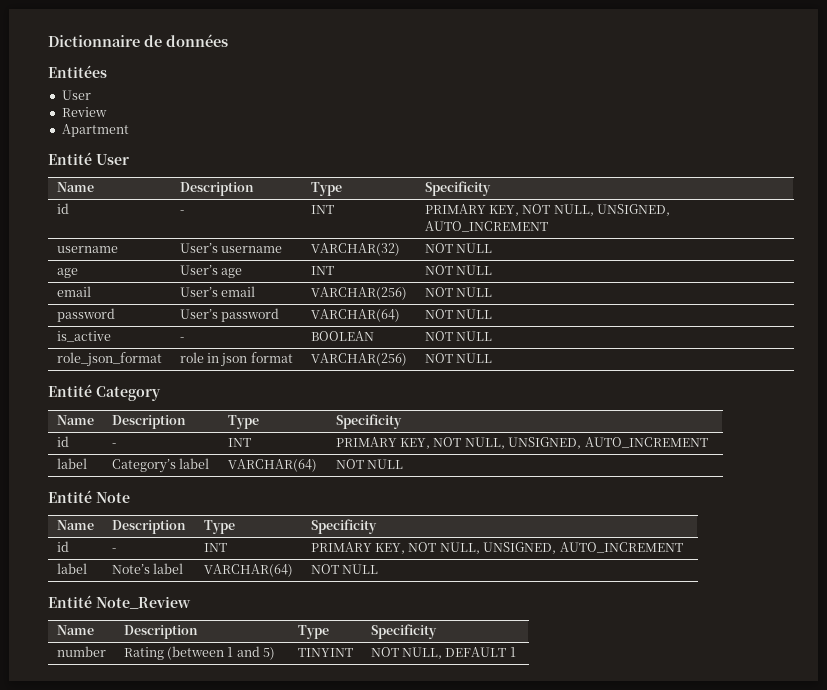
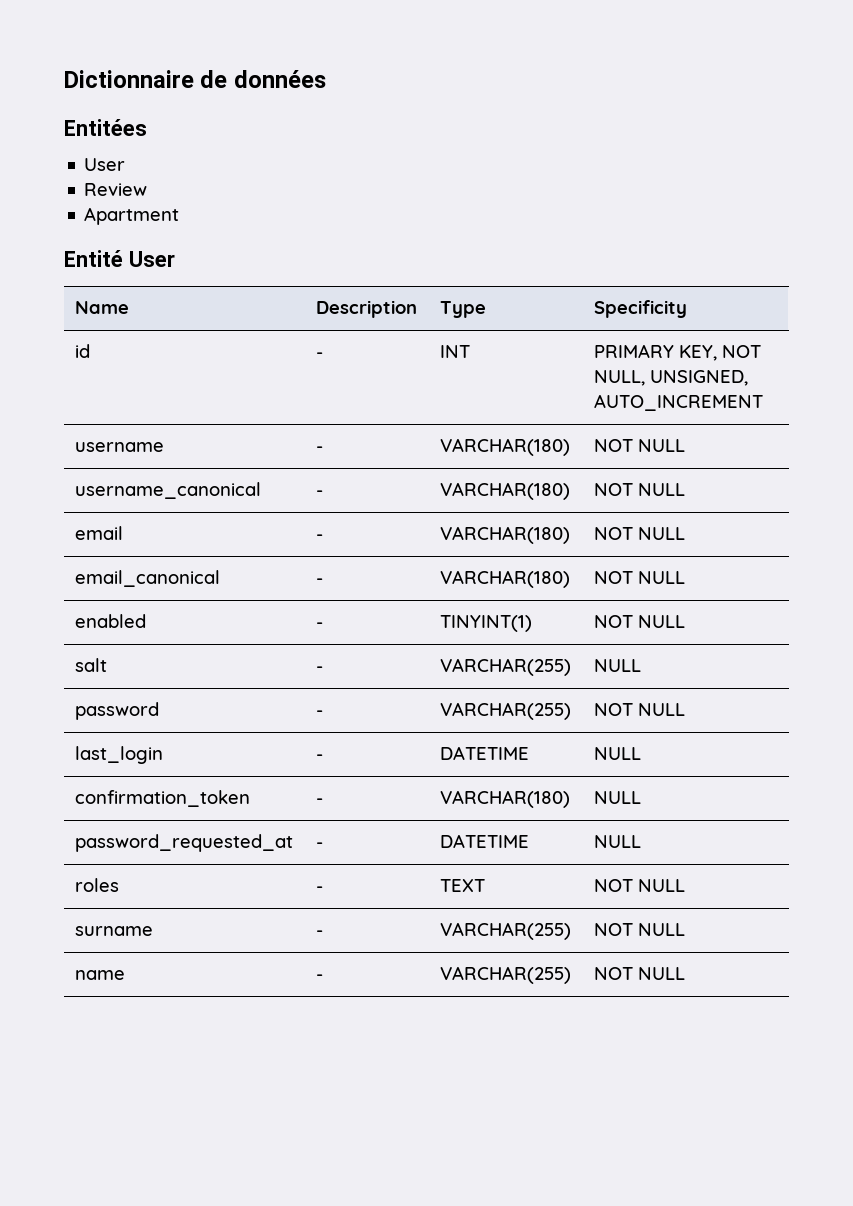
[179,243,283,253] [310,243,400,256] [424,243,493,253] [56,268,78,278] [179,265,243,278] [310,266,334,275] User’s username | VARCHAR(32) | NOT NULL // age | User’s age | INT -> [316,446,324,452] [440,438,571,456] [594,439,686,452] [75,482,262,499] [316,490,324,496] [440,482,571,500] - | VARCHAR(180) | NOT NULL // username_canonical | - | VARCHAR(180)
[179,286,256,297] [310,287,407,300] [424,287,493,297] [56,308,115,322] [179,308,280,322] [310,309,400,322] [424,309,493,319] [56,331,111,342] [179,337,184,341] [310,331,374,341] [424,331,493,341] [56,352,162,367] [179,352,293,367] [310,353,407,366] [424,353,493,363] [48,384,161,401] [56,415,94,425] [111,415,186,429] [227,415,259,429] [335,414,402,429] [56,436,69,447] [111,443,116,447] [227,438,251,447] [335,437,708,449] [56,458,87,469] [111,458,210,473] [227,459,317,472] [335,459,404,469] [48,490,130,503] [56,520,94,530] [111,520,186,534] [203,520,235,534] [310,519,377,534] [56,541,69,552] [111,548,116,552] [203,543,227,552] [310,542,683,554] [56,563,87,574] [111,563,184,574] [203,564,293,577] [310,564,379,574] [48,595,191,609] [56,625,94,635] [123,625,198,639] [297,625,329,639] [370,624,437,639] [56,646,106,657] [123,646,276,660] [297,648,353,657] [370,647,516,659] User’s email | VARCHAR(256) | NOT NULL // password | User’s password | VARCHAR(64) | NOT NULL // is_active | - | BOOLEAN | NOT NULL // role_json_format | role in json format | VARCHAR(256) | NOT NULL // Entité Category // Name | Description | Type | Specificity // id | - | INT | PRIMARY KEY, NOT NULL, UNSIGNED, AUTO_INCREMENT // label | Category’s label | VARCHAR(64) | NOT NULL // Entité Note // Name | Description | Type | Specificity // id | - | INT | PRIMARY KEY, NOT NULL, UNSIGNED, AUTO_INCREMENT // label | Note’s label | VARCHAR(64) | NOT NULL // Entité Note_Review // Name | Description | Type | Specificity // number | Rating (between 1 and 5) | TINYINT | NOT NULL, DEFAULT 1 -> [316,534,324,540] [440,526,571,544] [594,527,686,540] [75,570,221,587] [316,578,324,584] [440,570,571,588] [594,571,686,584] [75,614,147,628] [316,622,324,628] [440,615,533,632] [594,615,686,628] [75,658,108,672] [316,666,324,672] [440,658,572,676] [594,659,642,672] [75,702,160,720] [316,710,324,716] [440,702,572,720] [594,703,686,716] [75,746,164,764] [316,754,324,760] [440,746,530,760] [594,747,642,760] [75,790,251,807] [316,798,324,804] [440,790,571,808] [594,791,642,804] [75,834,294,852] [316,842,324,848] [440,834,530,848] [594,835,642,848] [75,878,120,892] [316,886,324,892] [440,879,486,892] [594,879,686,892] [75,926,154,936] [316,930,324,936] [440,922,572,940] [594,923,686,936] [75,970,126,980] [316,974,324,980] [440,966,572,984] [594,967,686,980] - | VARCHAR(180) | NOT NULL // email_canonical | - | VARCHAR(180) | NOT NULL // enabled | - | TINYINT(1) | NOT NULL // salt | - | VARCHAR(255) | NULL // password | - | VARCHAR(255) | NOT NULL // last_login | - | DATETIME | NULL // confirmation_token | - | VARCHAR(180) | NULL // password_requested_at | - | DATETIME | NULL // roles | - | TEXT | NOT NULL // surname | - | VARCHAR(255) | NOT NULL // name | - | VARCHAR(255) | NOT NULL

